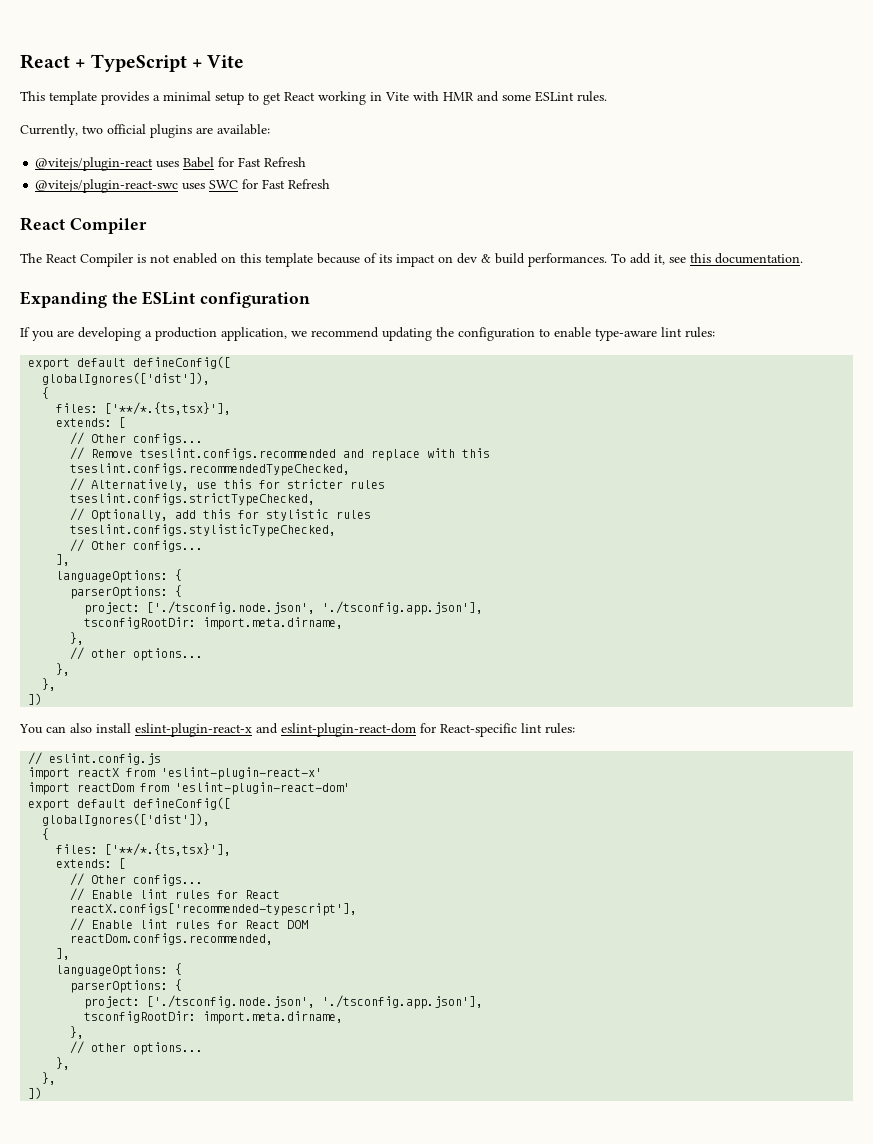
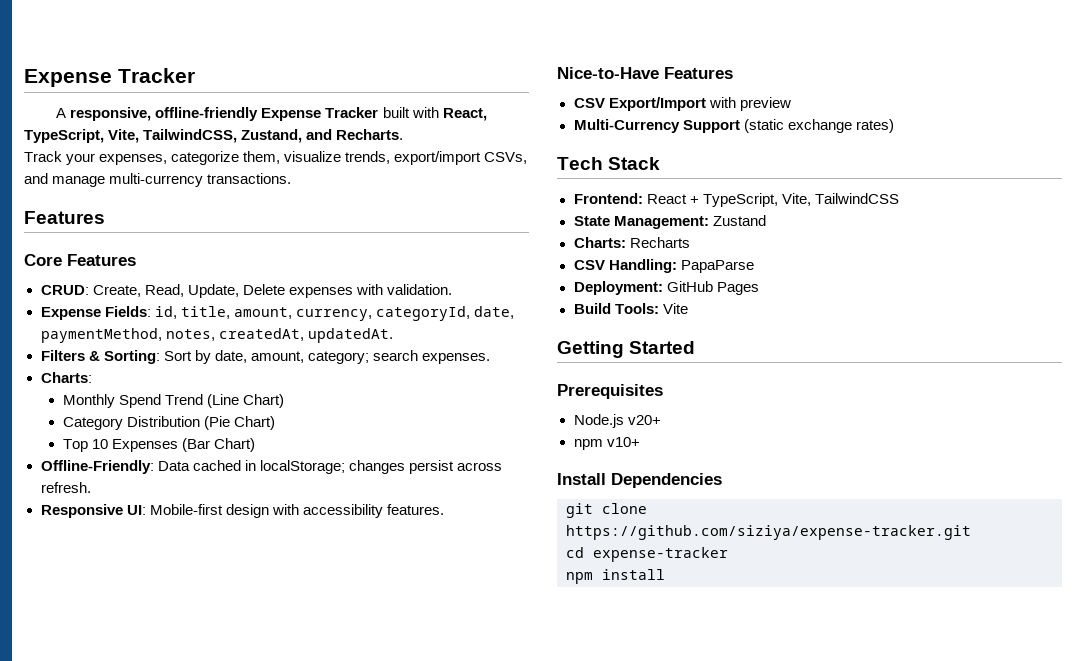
[20,54,245,72] [20,91,607,105] [20,124,270,138] [35,157,307,171] [35,179,331,193] [20,217,147,234] [20,253,803,267] [20,291,311,308] [20,327,715,341] [28,356,232,370] [42,372,211,385] [42,387,50,399] [56,402,232,415] [56,417,127,428] [70,432,204,445] [70,447,491,461] [70,463,351,476] [70,478,386,491] [70,493,316,506] [70,508,372,522] [70,524,337,537] [70,539,204,552] [56,554,71,566] [56,569,183,583] [70,585,183,599] [84,601,484,615] [84,617,344,630] [70,632,85,645] [70,647,204,661] [56,663,71,676] [42,678,57,691] [28,693,43,705] [19,723,575,737] [28,752,162,765] [28,767,323,780] [28,782,351,795] [28,797,232,811] [42,813,211,826] [42,828,50,840] [56,843,232,856] [56,858,127,869] [70,873,204,886] [70,888,281,901] [70,903,358,916] [70,918,309,931] [70,933,274,945] [56,948,71,960] [56,963,183,977] [70,979,183,993] [84,995,484,1009] [84,1011,344,1024] [70,1026,85,1039] [70,1041,204,1055] [56,1057,71,1070] [42,1072,57,1085] [28,1087,43,1099] React + TypeScript + Vite // This template provides a minimal setup to get React working in Vite with HMR and some ESLint rules. // Currently, two official plugins are available: // @vitejs/plugin-react uses Babel for Fast Refresh // @vitejs/plugin-react-swc uses SWC for Fast Refresh // React Compiler // The React Compiler is not enabled on this template because of its impact on dev & build performances. To add it, see this documentation. // Expanding the ESLint configuration // If you are developing a production application, we recommend updating the configuration to enable type-aware lint rules: // export default defineConfig([ // globalIgnores(['dist']), // { // files: ['**/*.{ts,tsx}'], // extends: [ // // Other configs... // // Remove tseslint.configs.recommended and replace with this // tseslint.configs.recommendedTypeChecked, // // Alternatively, use this for stricter rules // tseslint.configs.strictTypeChecked, // // Optionally, add this for stylistic rules // tseslint.configs.stylisticTypeChecked, // // Other configs... // ], // languageOptions: { // parserOptions: { // project: ['./tsconfig.node.json', './tsconfig.app.json'], // tsconfigRootDir: import.meta.dirname, // }, // // other options... // }, // }, // ]) // You can also install eslint-plugin-react-x and eslint-plugin-react-dom for React-specific lint rules: // // eslint.config.js // import reactX from 'eslint-plugin-react-x' // import reactDom from 'eslint-plugin-react-dom' // export default defineConfig([ // globalIgnores(['dist']), // { // files: ['**/*.{ts,tsx}'], // extends: [ // // Other configs... // // Enable lint rules for React // reactX.configs['recommended-typescript'], // // Enable lint rules for React DOM // reactDom.configs.recommended, // ], // languageOptions: { // parserOptions: { // project: ['./tsconfig.node.json', './tsconfig.app.json'], // tsconfigRootDir: import.meta.dirname, // }, // // other options... // }, // }, // ]) -> [24,68,195,87] [56,107,487,121] [24,129,404,143] [24,151,528,165] [24,173,292,187] [24,211,105,224] [24,254,136,266] [40,284,452,298] [40,306,514,321] [40,328,393,343] [40,350,490,364] [40,372,92,383] [62,394,285,408] [62,416,276,430] [62,438,256,452] [40,460,502,474] [40,482,91,493] [40,504,444,518] [557,67,733,79] [573,97,791,111] [573,119,894,133] [557,157,661,170] [573,193,899,207] [573,215,766,229] [573,237,690,248] [573,259,754,273] [573,281,759,295] [573,303,688,314] [557,341,696,358] [557,384,663,399] [573,414,661,428] [573,437,640,450] [557,473,722,488] [566,503,647,518] [566,525,971,540] [566,547,728,562] [566,569,665,584] Expense Tracker // A responsive, offline-friendly Expense Tracker built with React, TypeScript, Vite, TailwindCSS, Zustand, and Recharts. // Track your expenses, categorize them, visualize trends, export/import CSVs, and manage multi-currency transactions. // Features // Core Features // CRUD: Create, Read, Update, Delete expenses with validation. // Expense Fields: id, title, amount, currency, categoryId, date, paymentMethod, notes, createdAt, updatedAt. // Filters & Sorting: Sort by date, amount, category; search expenses. // Charts: // Monthly Spend Trend (Line Chart) // Category Distribution (Pie Chart) // Top 10 Expenses (Bar Chart) // Offline-Friendly: Data cached in localStorage; changes persist across refresh. // Responsive UI: Mobile-first design with accessibility features. // Nice-to-Have Features // CSV Export/Import with preview // Multi-Currency Support (static exchange rates) // Tech Stack // Frontend: React + TypeScript, Vite, TailwindCSS // State Management: Zustand // Charts: Recharts // CSV Handling: PapaParse // Deployment: GitHub Pages // Build Tools: Vite // Getting Started // Prerequisites // Node.js v20+ // npm v10+ // Install Dependencies // git clone https://github.com/siziya/expense-tracker.git // cd expense-tracker // npm install

